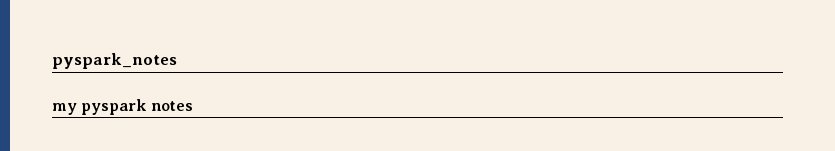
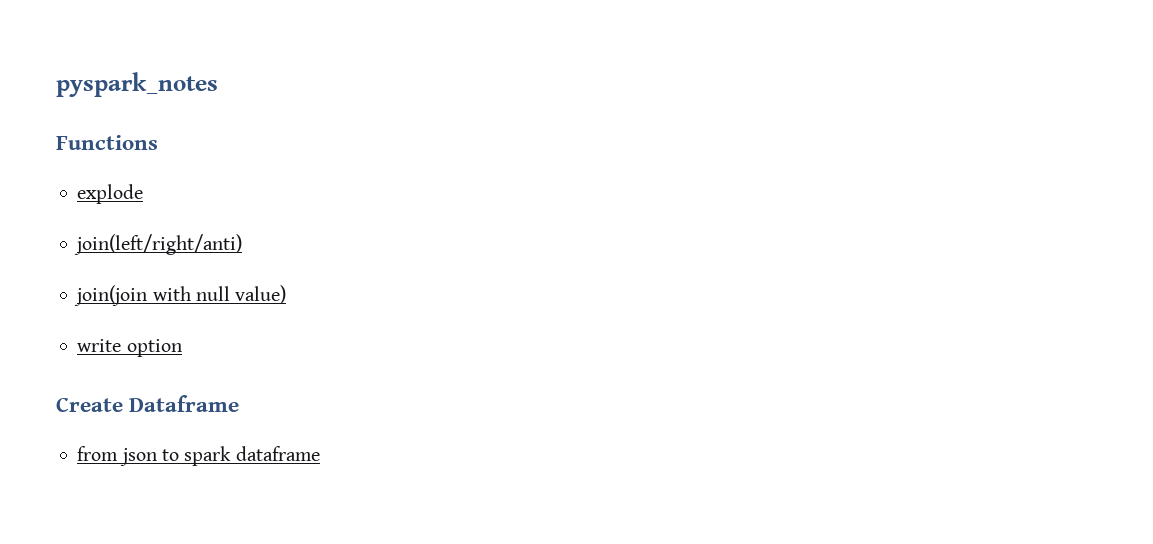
[52,99,193,115] my pyspark notes -> [56,135,158,150] [77,184,144,204] [74,234,243,255] [74,285,287,306] [77,339,182,357] [56,395,240,412] [77,446,320,466] Functions // explode // join(left/right/anti) // join(join with null value) // write option // Create Dataframe // from json to spark dataframe

